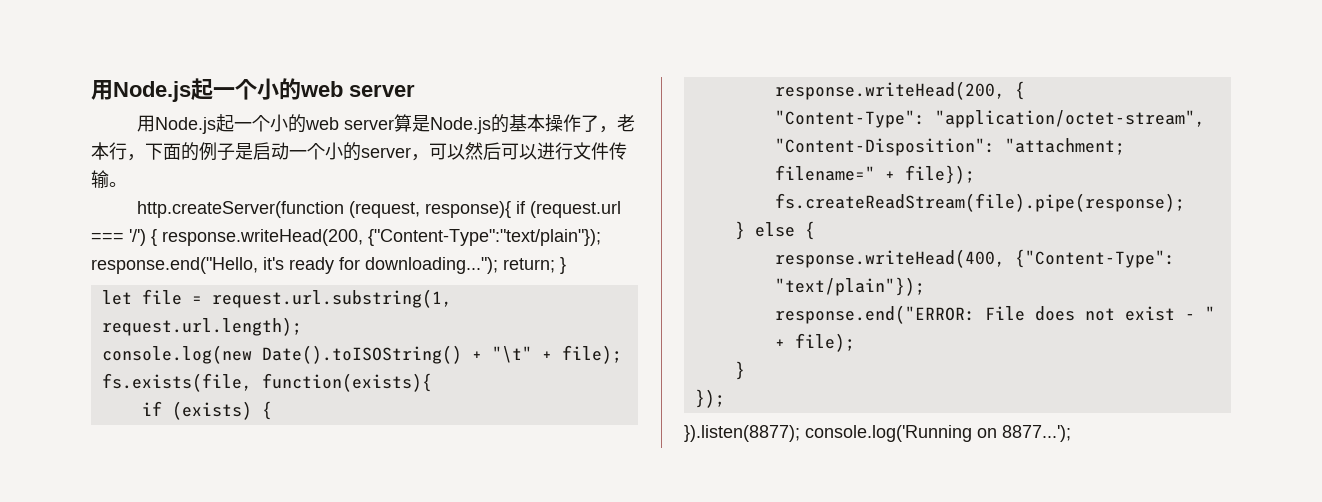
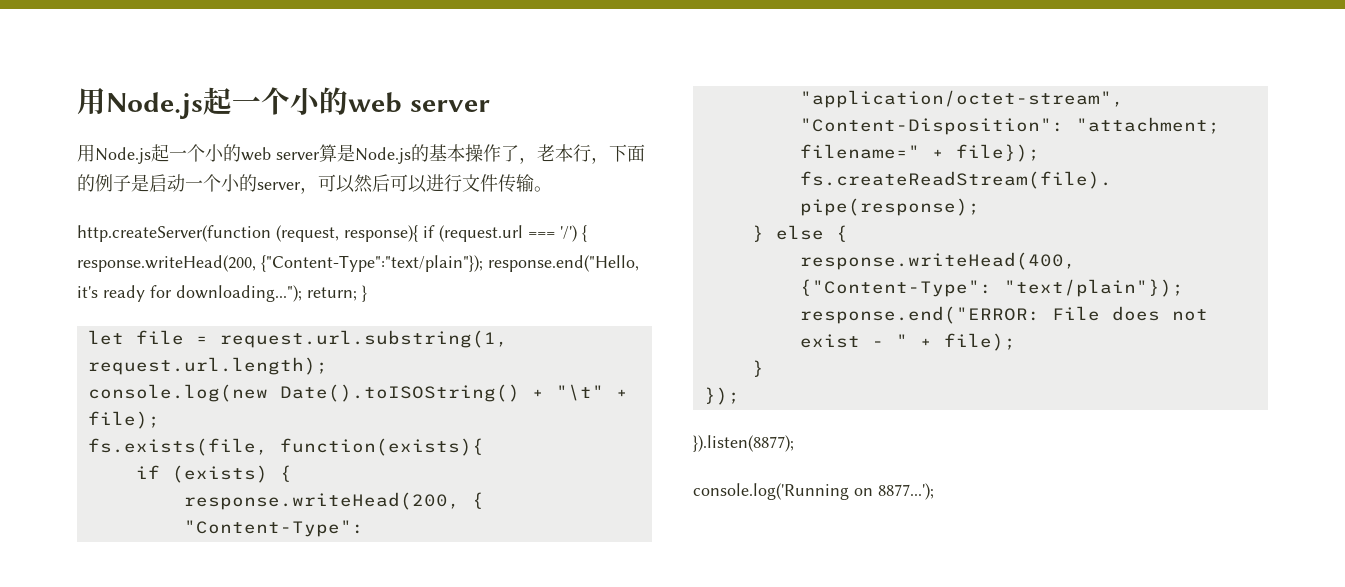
(800, 433) none -> (794, 443) //

